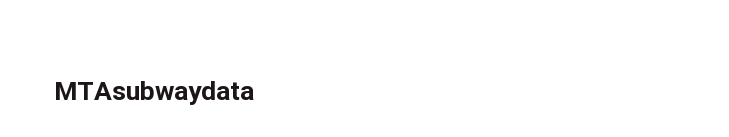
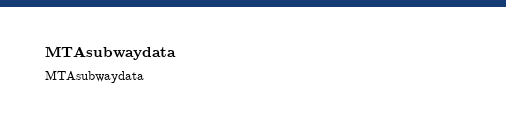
[54,81,254,105] MTAsubwaydata -> [45,46,176,60] [45,70,144,83] MTAsubwaydata // MTAsubwaydata

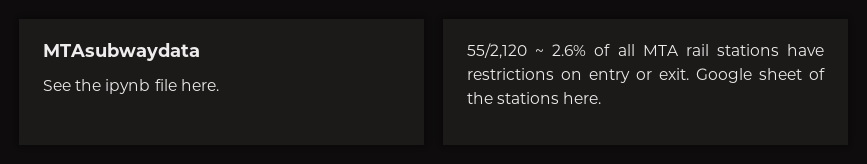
[45,70,144,83] MTAsubwaydata -> [43,79,219,94] [467,43,824,59] [467,68,825,83] [467,92,602,104] See the ipynb file here. // 55/2,120 ~ 2.6% of all MTA rail stations have restrictions on entry or exit. Google sheet of the stations here.

